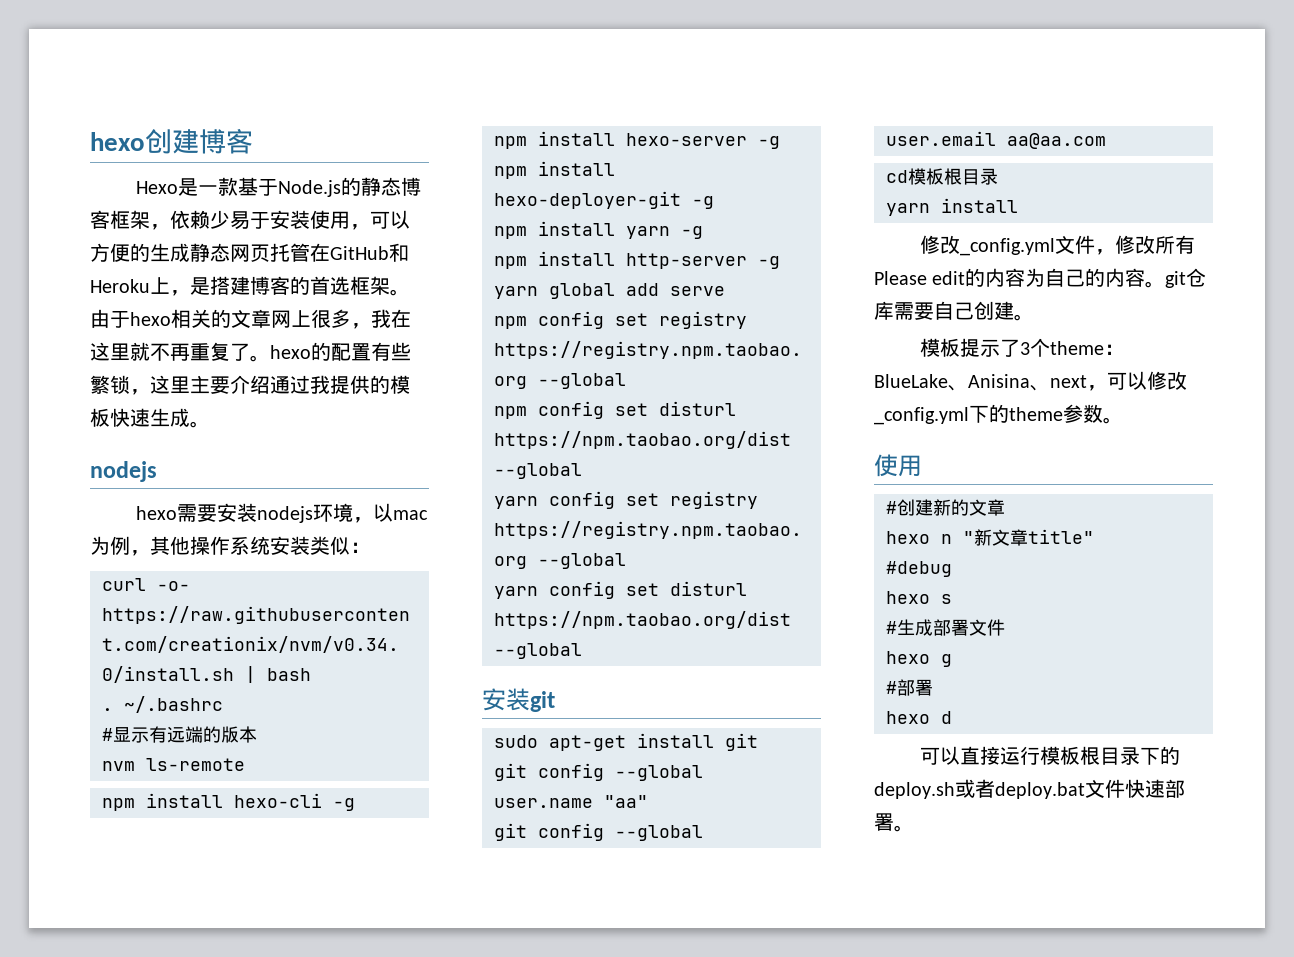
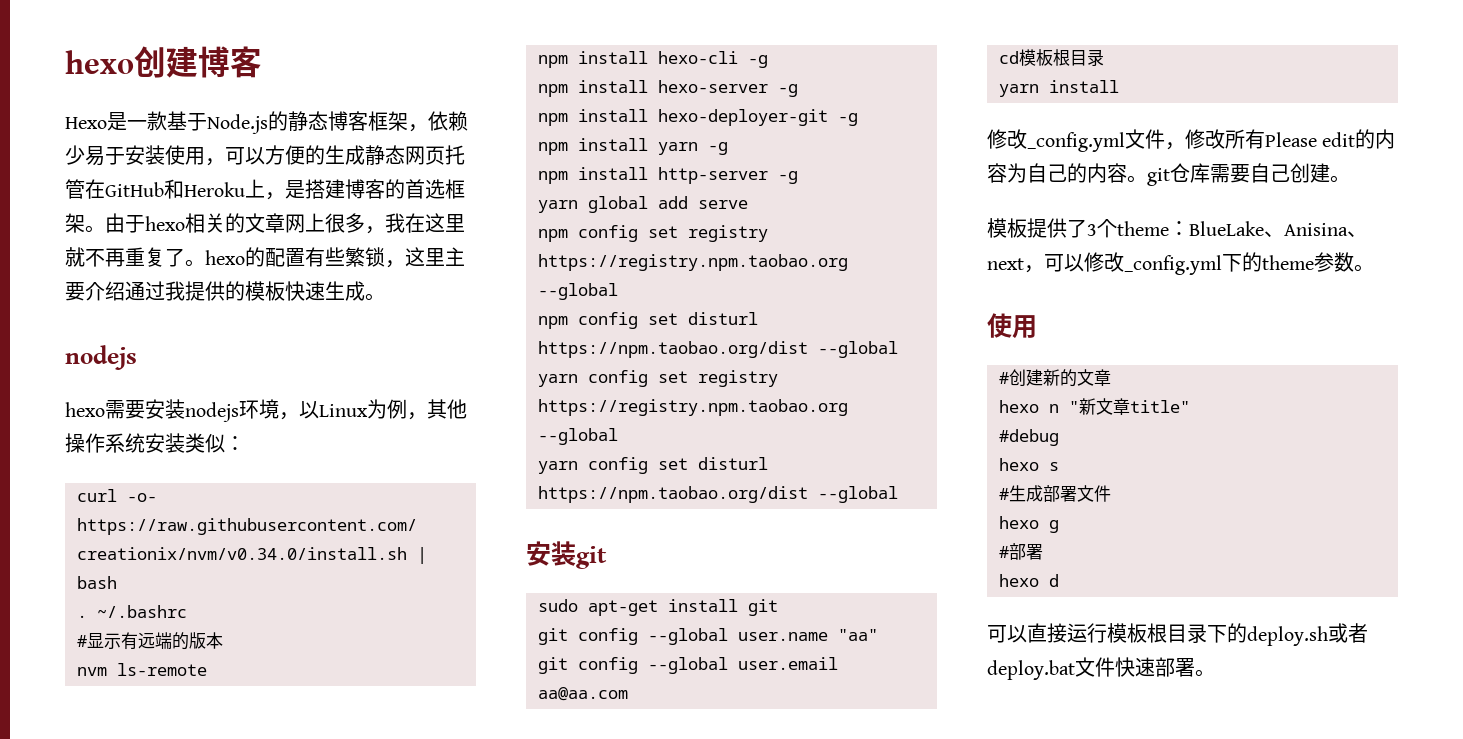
[393,510,429,520] mac -> [319,404,368,417] Linux
[980,339,1001,357] 示 -> [1047,218,1067,238] 供

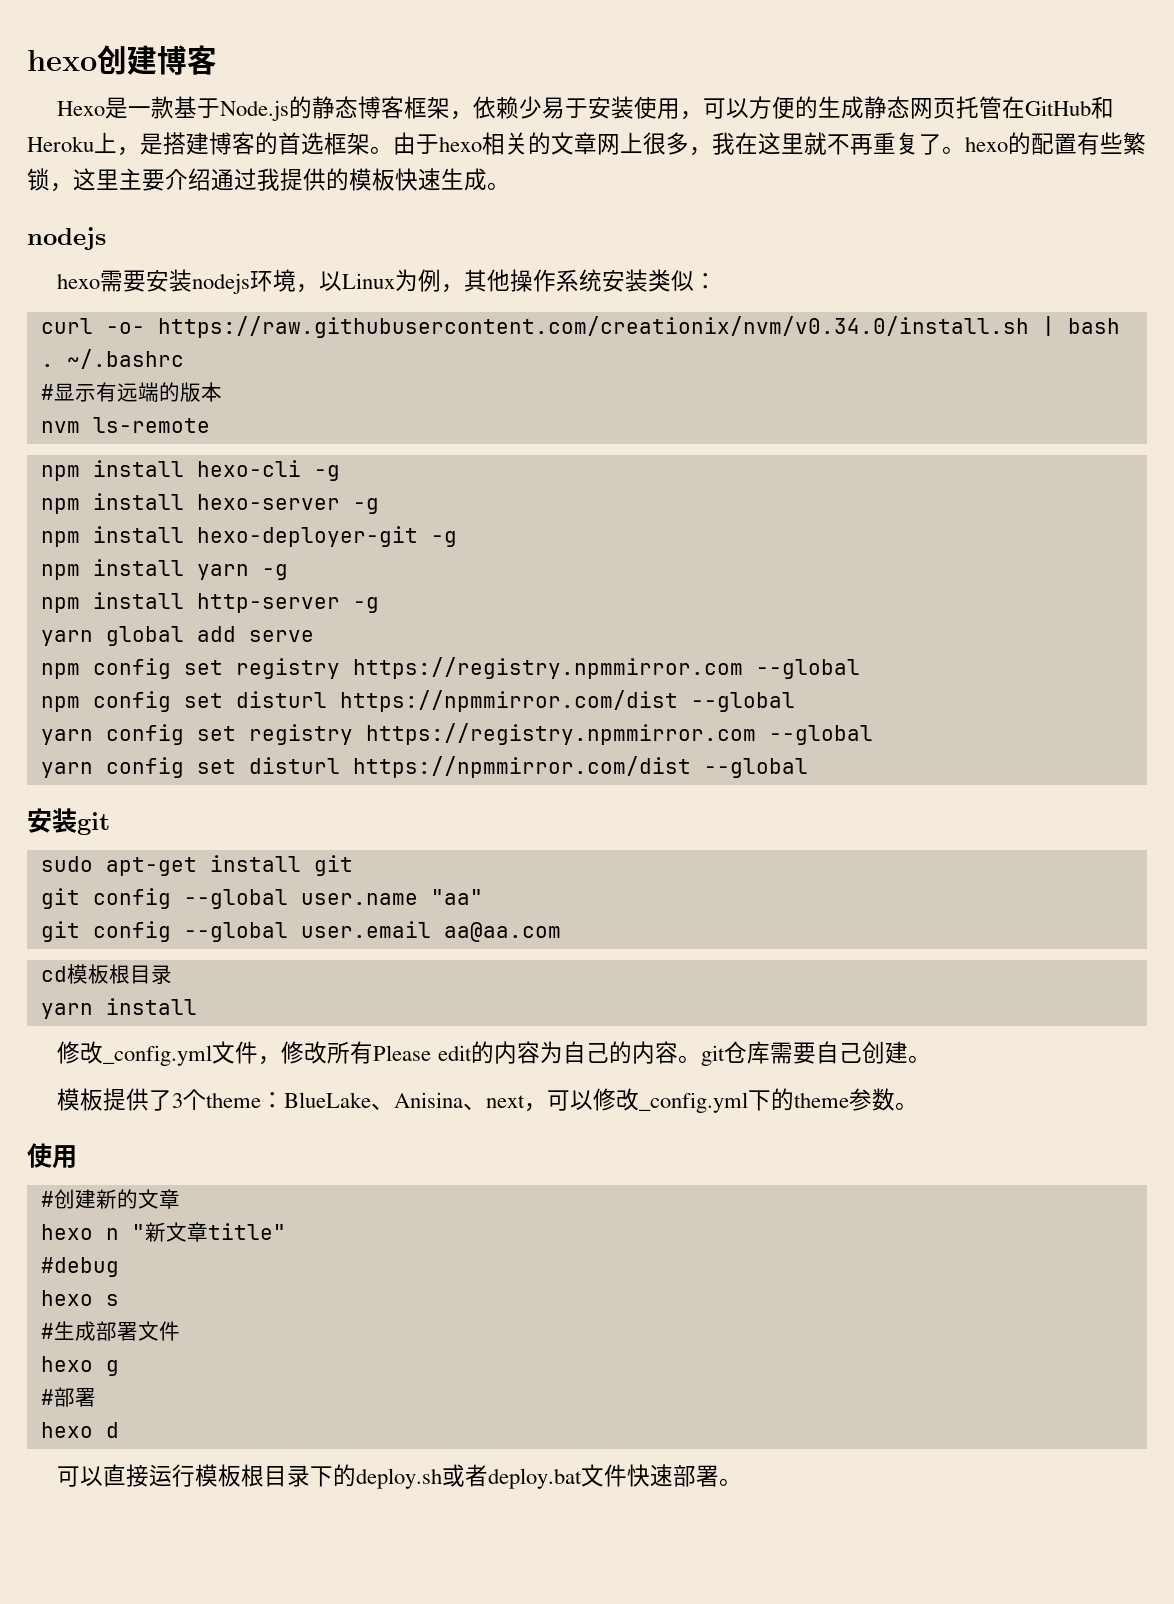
[538,254,848,271] https://registry.npm.taobao.org -> [352,657,743,679] https://registry.npmmirror.com
[538,341,808,358] https://npm.taobao.org/dist -> [339,690,678,712] https://npmmirror.com/dist
[538,399,848,416] https://registry.npm.taobao.org -> [365,723,756,745] https://registry.npmmirror.com
[538,486,808,503] https://npm.taobao.org/dist -> [352,756,691,778] https://npmmirror.com/dist

